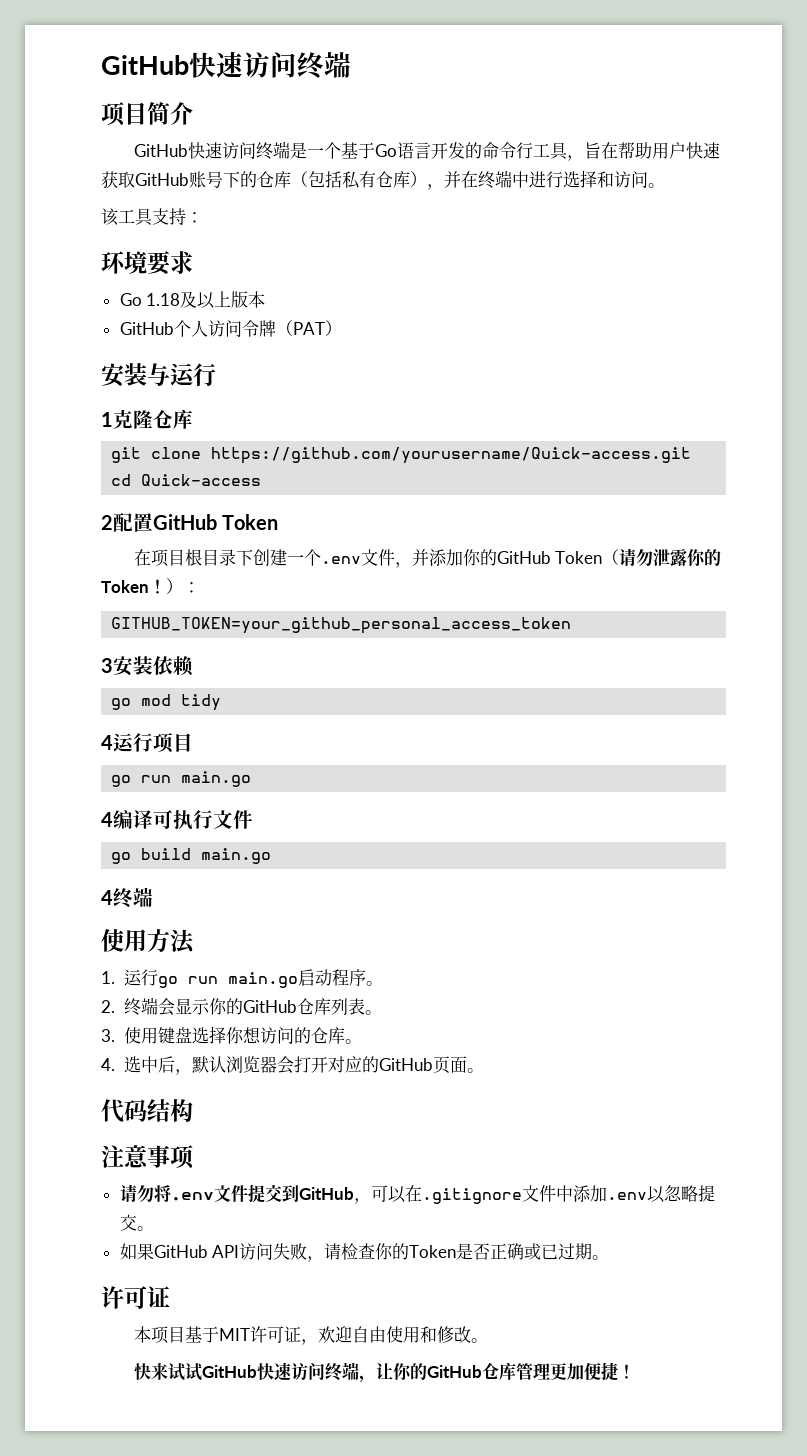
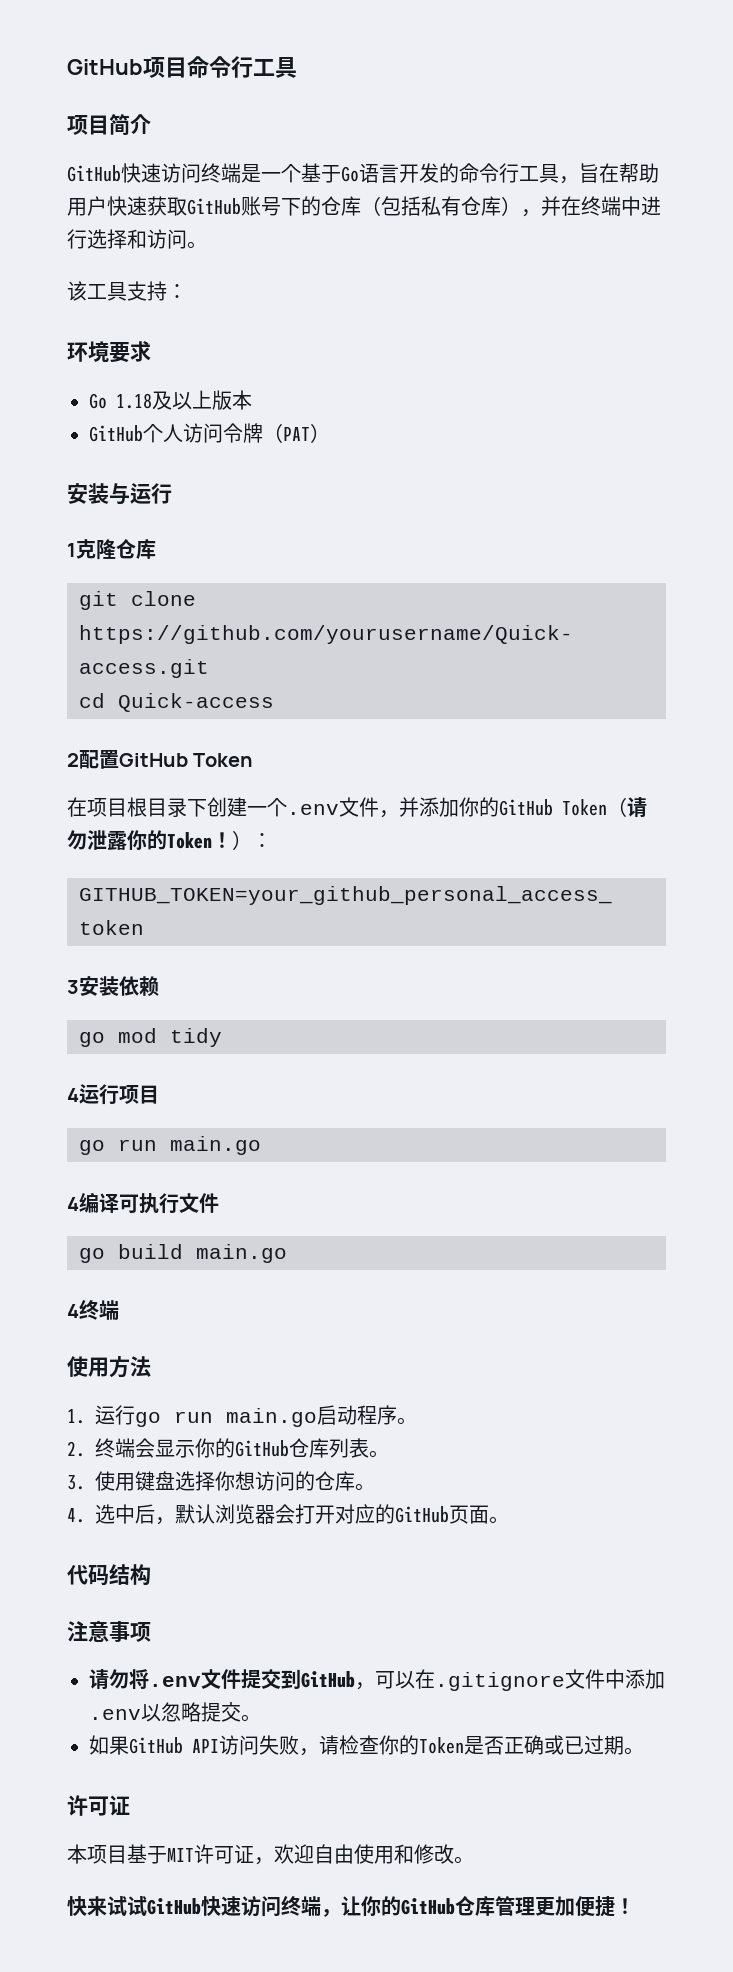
[101,51,351,79] GitHub快速访问终端 -> [67,56,297,78] GitHub项目命令行工具

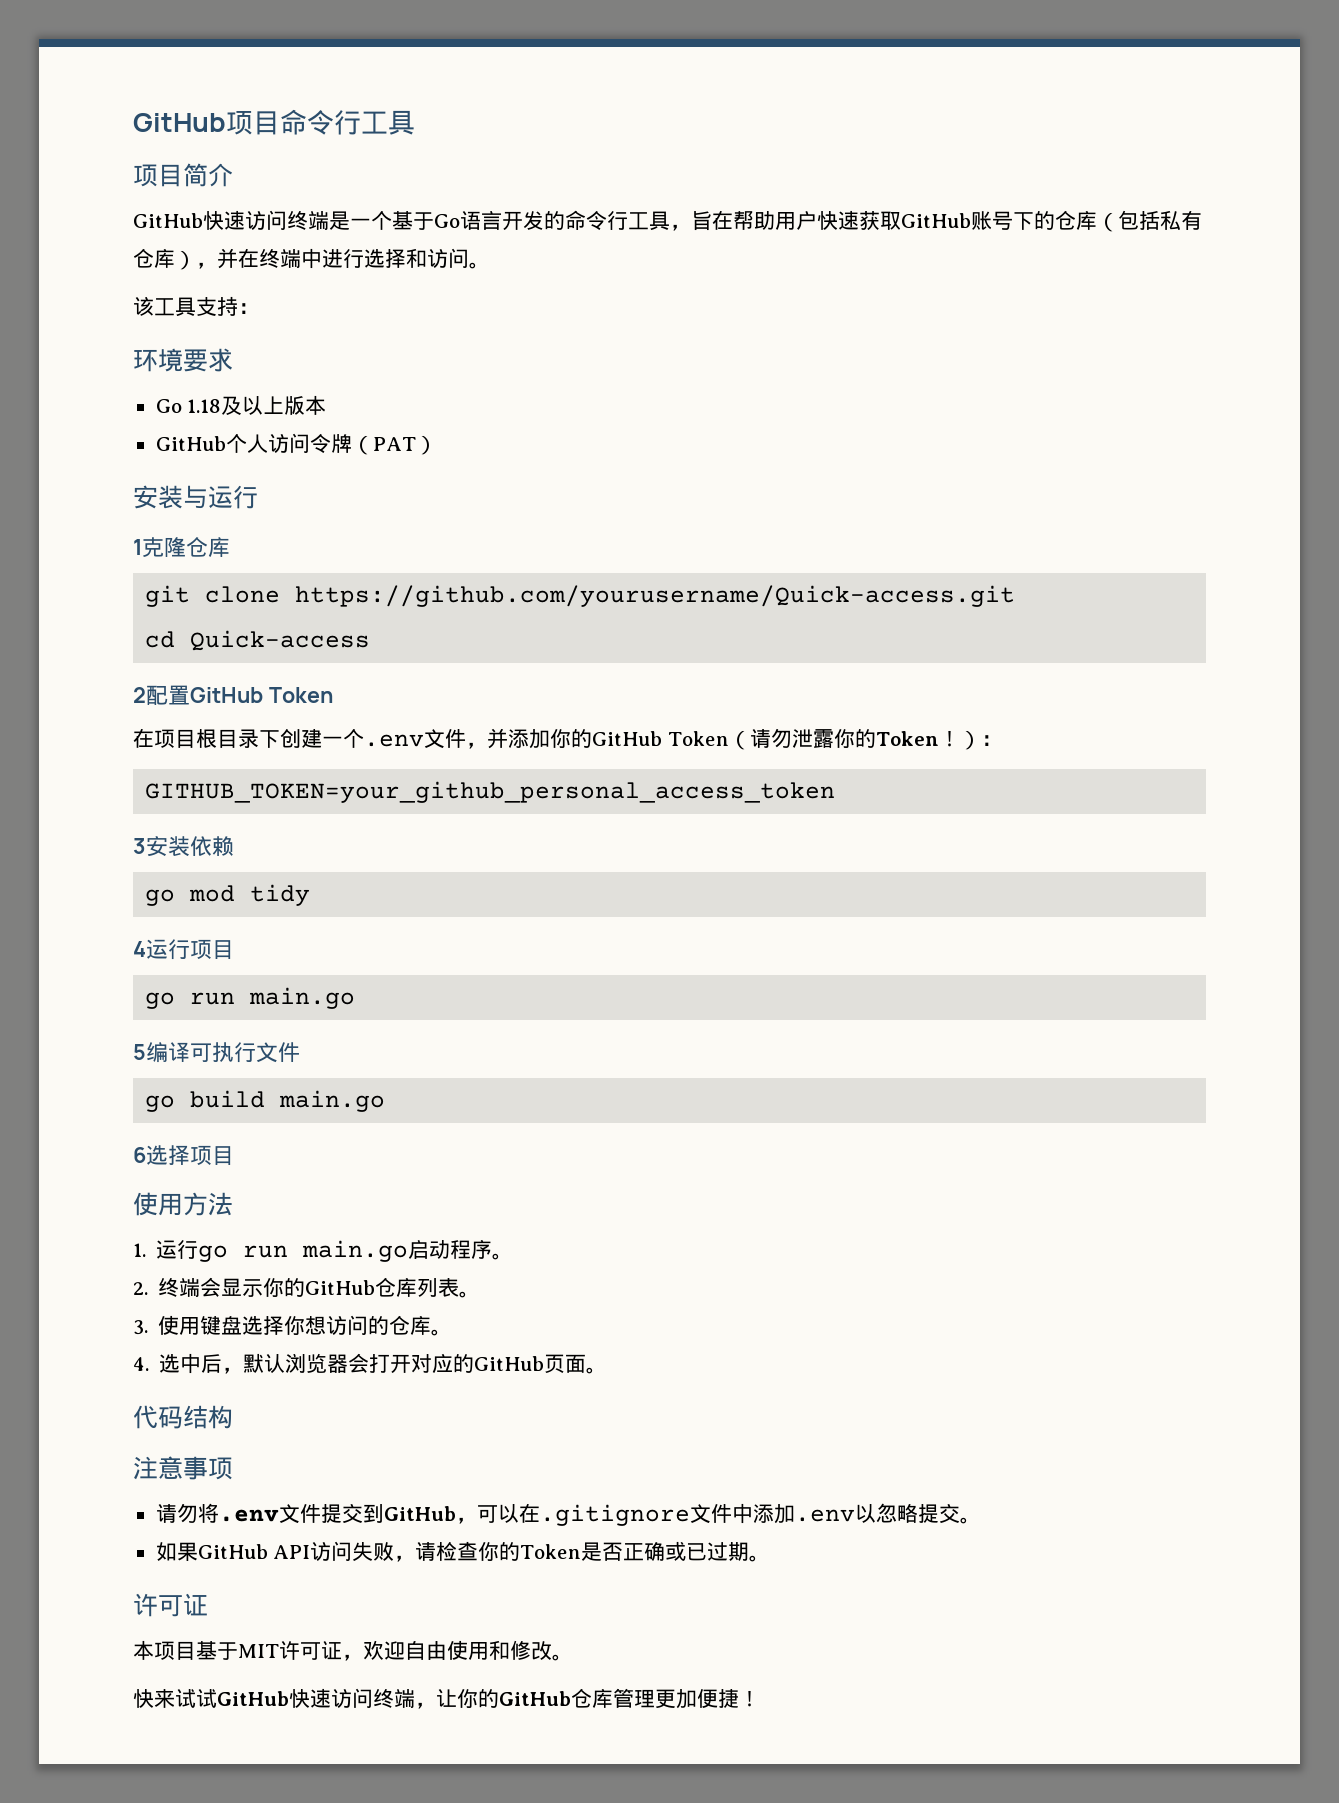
[67,1197,79,1211] 4 -> [133,1044,146,1060] 5
[67,1300,119,1320] 4终端 -> [133,1145,234,1165] 6选择项目

